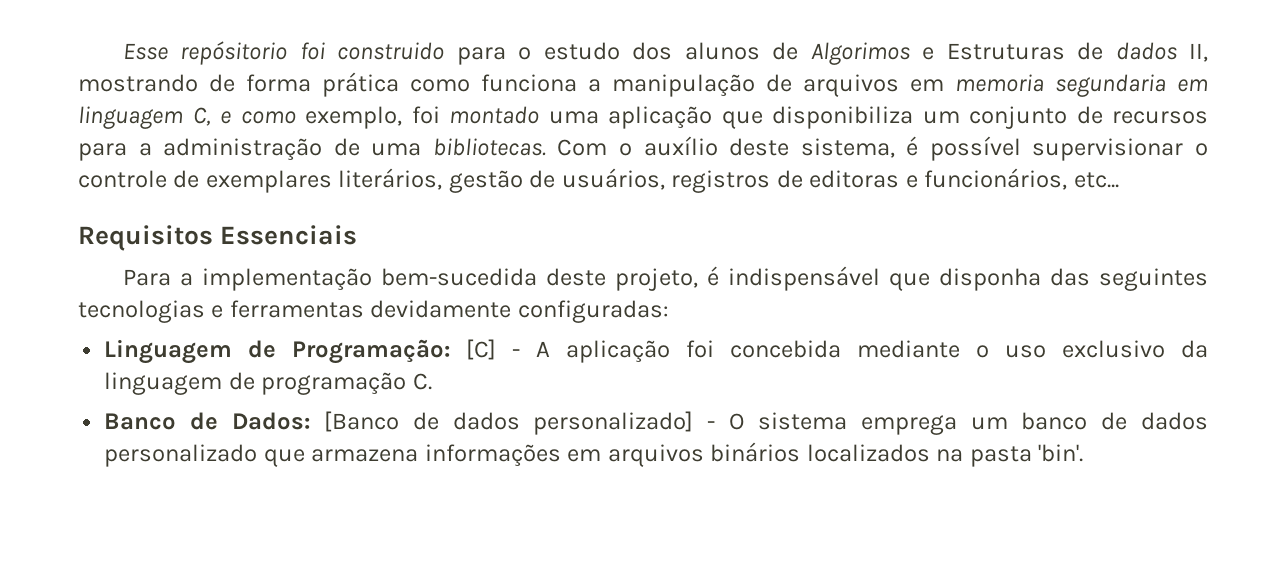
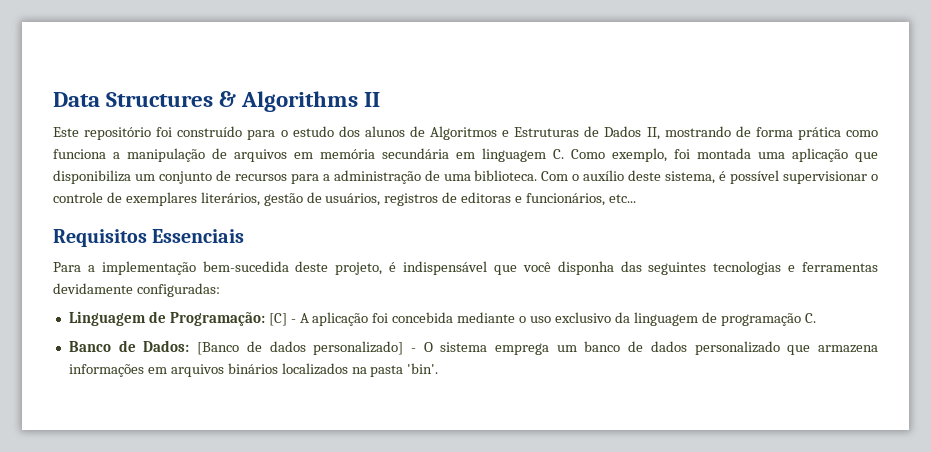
[122,41,445,65] Esse repósitorio foi construido -> [53,91,381,112] [53,126,243,140] Data Structures & Algorithms II // Este repositório foi construído
[810,42,910,65] Algorimos -> [430,126,498,140] Algoritmos
[1115,42,1177,60] dados -> [604,126,642,137] Dados
[955,74,1208,97] [78,106,296,129] memoria segundaria em linguagem C, e como -> [320,148,605,162] memória secundária em linguagem C. Como
[449,106,539,124] montado -> [697,148,751,159] montada
[432,138,546,156] bibliotecas. -> [474,170,538,181] biblioteca.
(930, 282) none -> [522,262,551,272] você

